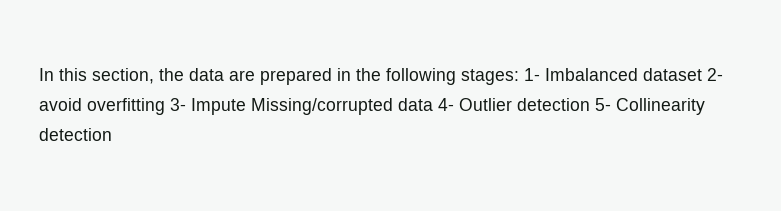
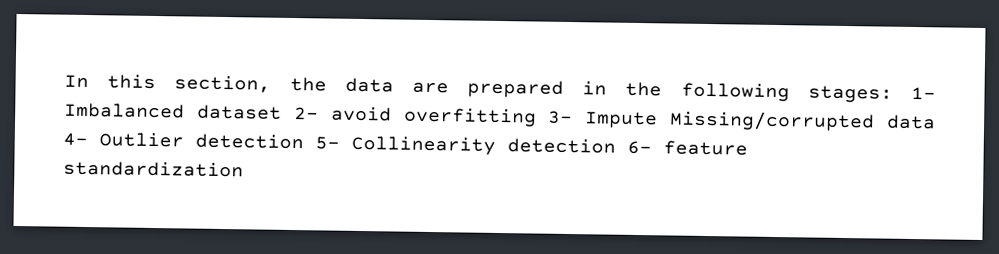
(112, 134) none -> [627,140,748,156] [63,160,244,178] 6- feature standardization

